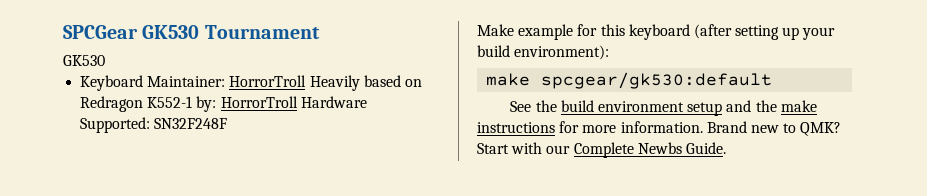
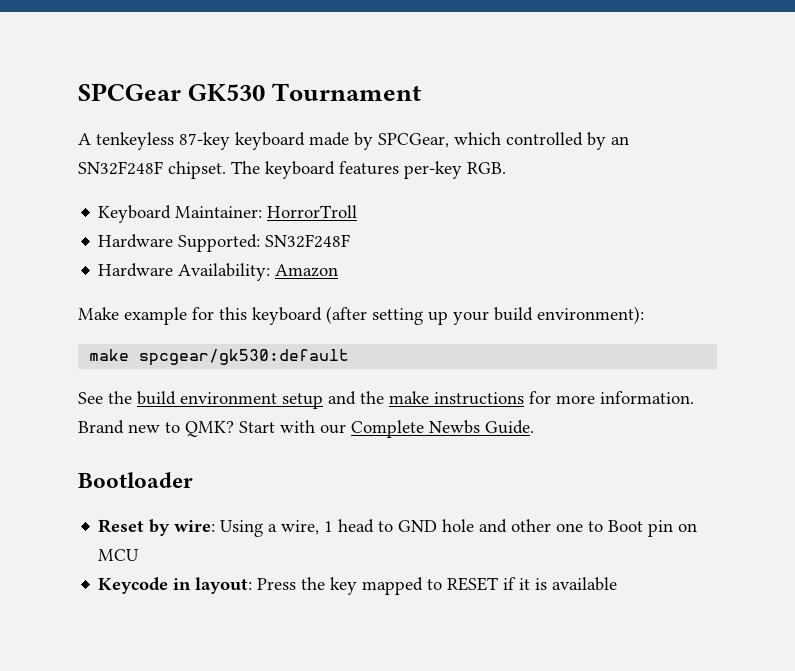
[63,55,105,66] [80,75,422,91] [80,96,298,112] GK530 // Keyboard Maintainer: HorrorTroll Heavily based on Redragon K552-1 by: HorrorTroll -> [78,132,629,150] [78,161,506,179] [98,205,358,223] A tenkeyless 87-key keyboard made by SPCGear, which controlled by an SN32F248F chipset. The keyboard features per-key RGB. // Keyboard Maintainer: HorrorTroll //
(228, 123) none -> [98,263,339,281] // Hardware Availability: Amazon
(726, 148) none -> [78,472,193,488] [98,519,698,537] [98,549,140,561] [98,577,618,595] // Bootloader // Reset by wire: Using a wire, 1 head to GND hole and other one to Boot pin on MCU // Keycode in layout: Press the key mapped to RESET if it is available

